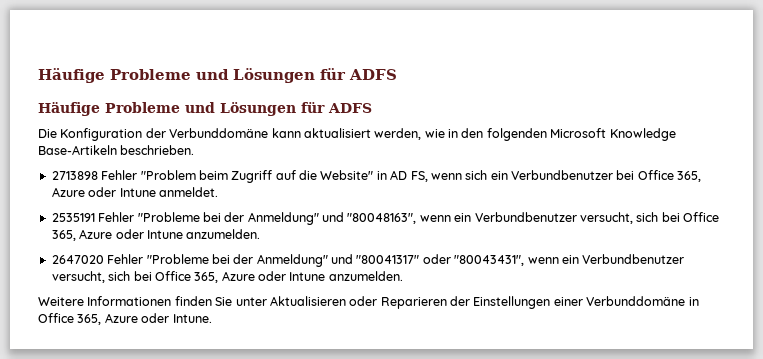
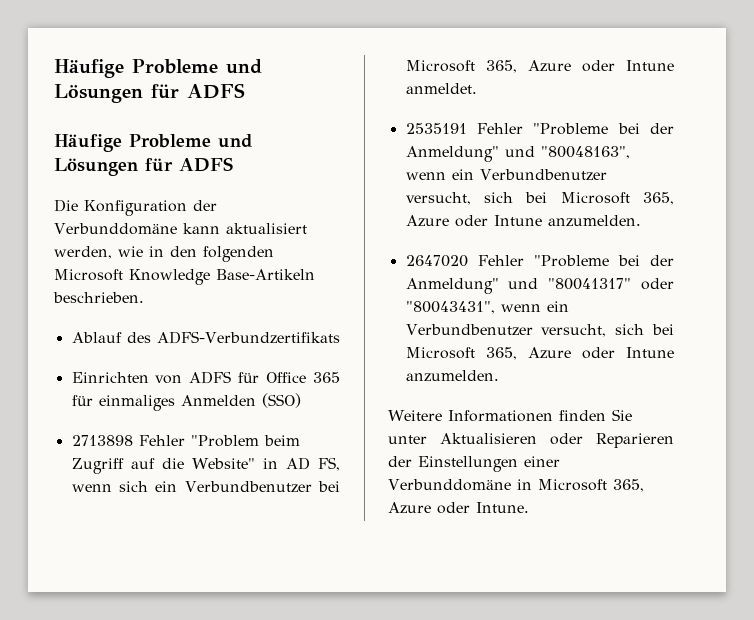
(195, 150) none -> [71,331,340,344] [71,371,340,384] [71,393,301,411] // Ablauf des ADFS-Verbundzertifikats // Einrichten von ADFS für Office 365 für einmaliges Anmelden (SSO)
[637,170,674,180] Office -> [405,60,475,72] Microsoft
[683,212,719,222] Office -> [560,192,630,204] Microsoft
[154,271,191,281] Office -> [405,347,475,359] Microsoft
[38,313,74,323] Office -> [537,479,607,491] Microsoft

